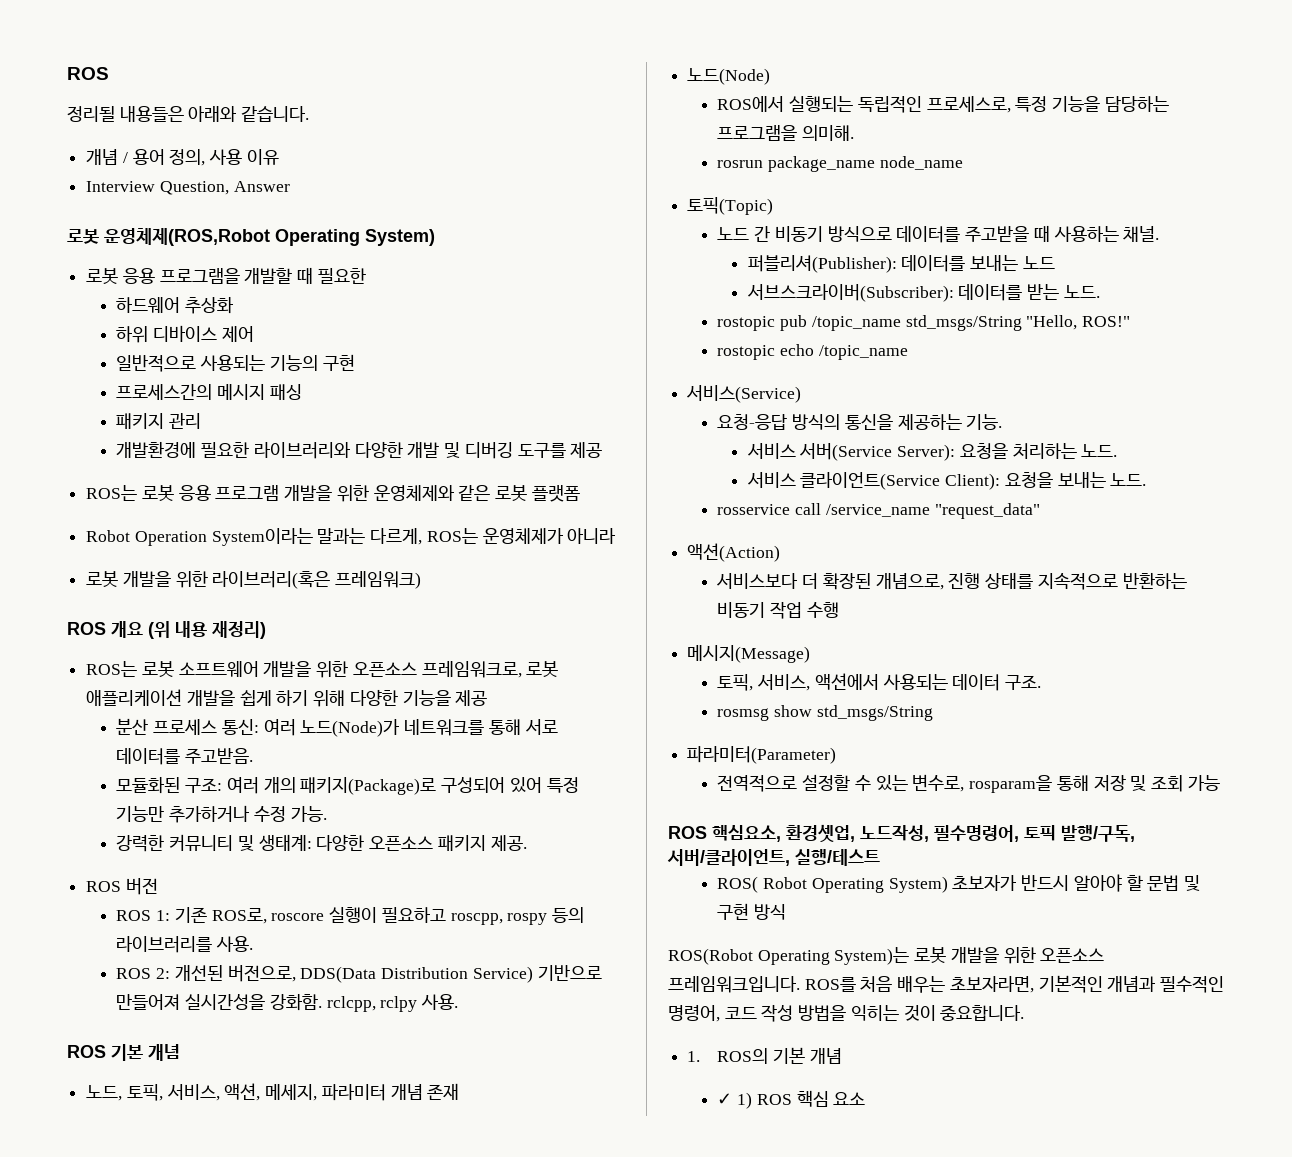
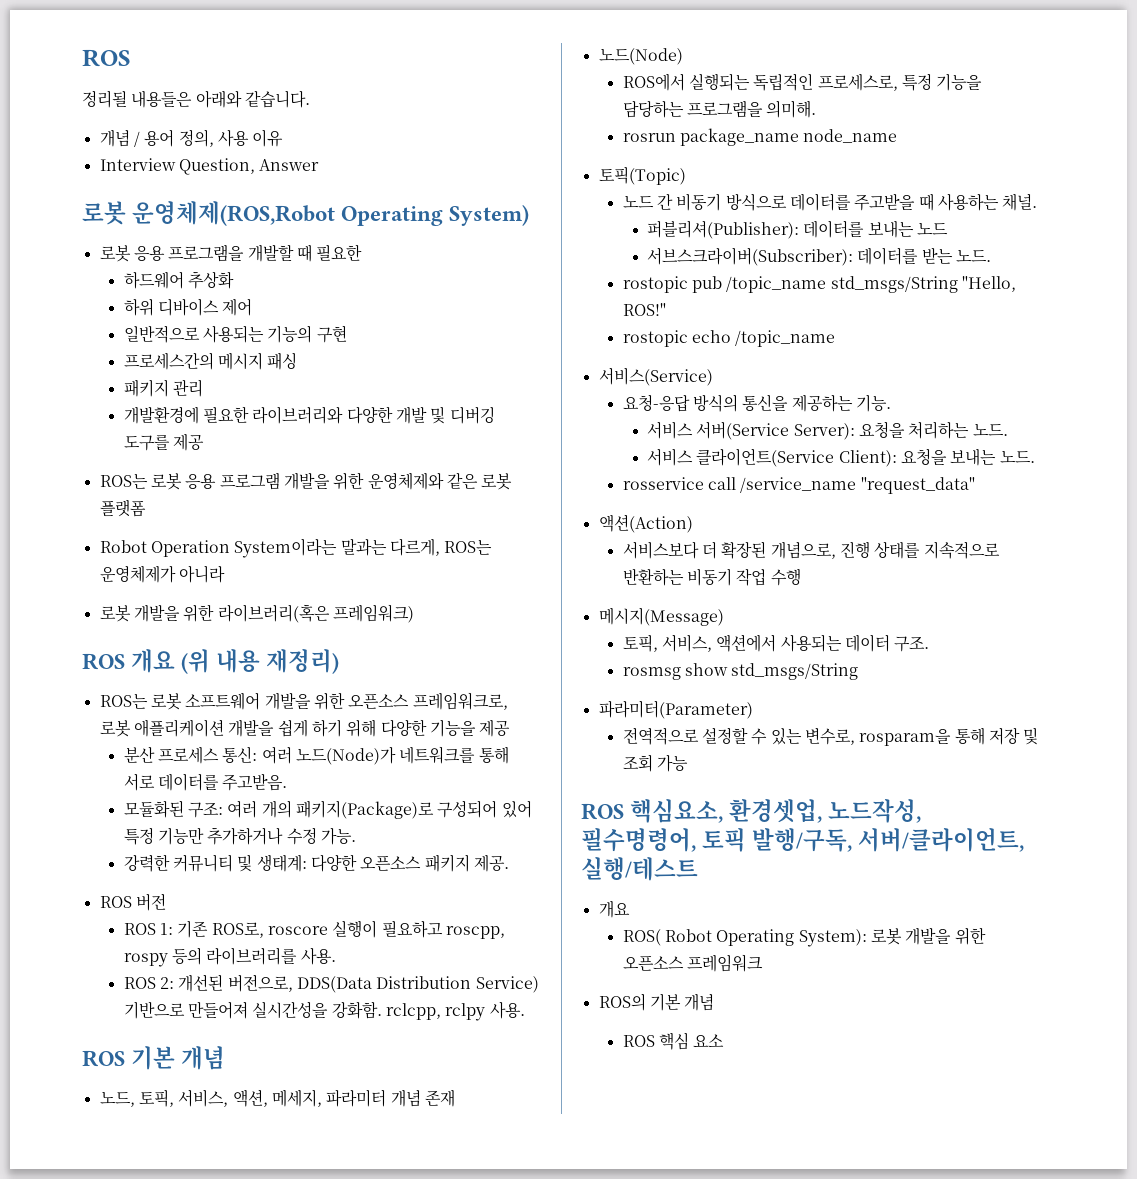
(880, 857) none -> [598,900,630,918] // 개요
[888,874,1200,893] [717,903,787,920] [668,947,1105,965] [668,975,1225,993] [668,1004,1025,1022] [687,1051,701,1062] System) 초보자가 반드시 알아야 할 문법 및 구현 방식 // ROS(Robot Operating System)는 로봇 개발을 위한 오픈소스 프레임워크입니다. ROS를 처음 배우는 초보자라면, 기본적인 개념과 필수적인 명령어, 코드 작성 방법을 익히는 것이 중요합니다. // 1. -> [798,927,986,947] [622,954,764,972] System): 로봇 개발을 위한 오픈소스 프레임워크 //
[717,1092,753,1109] ✓ 1) -> (715, 1002) none

